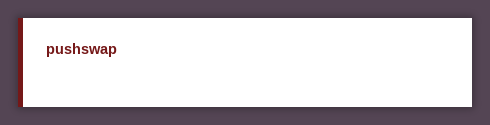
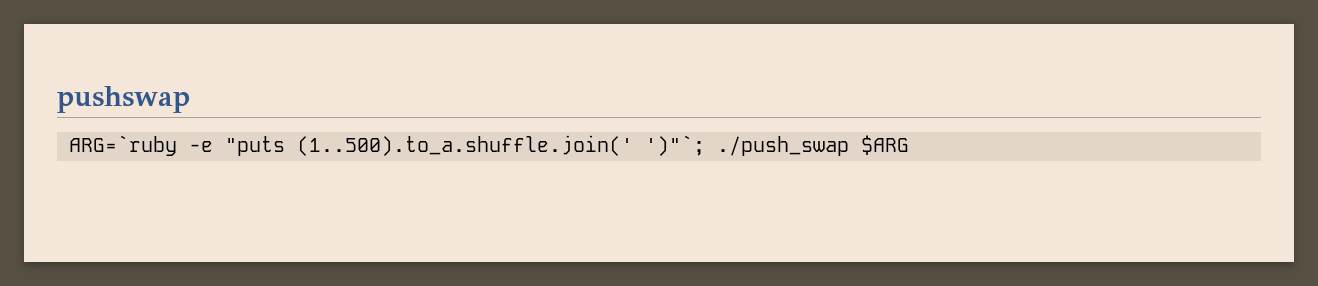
(117, 50) none -> [69,135,910,156] // ARG=`ruby -e "puts (1..500).to_a.shuffle.join(' ')"`; ./push_swap $ARG

